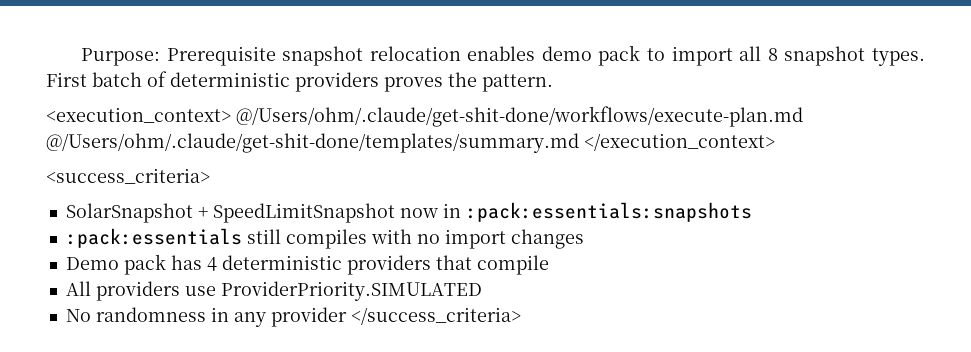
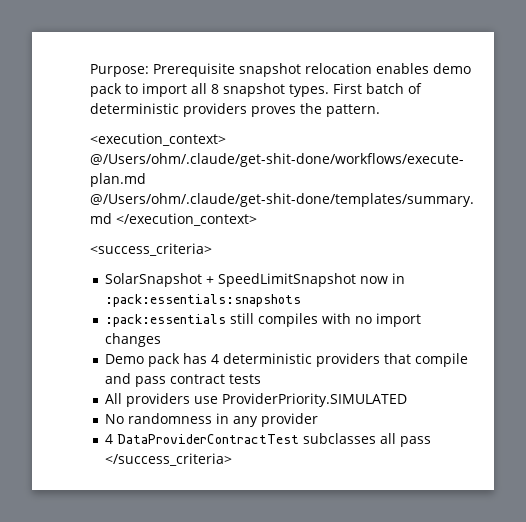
(549, 265) none -> [104,373,261,387] and pass contract tests
(347, 317) none -> [104,433,431,447] // 4 DataProviderContractTest subclasses all pass

